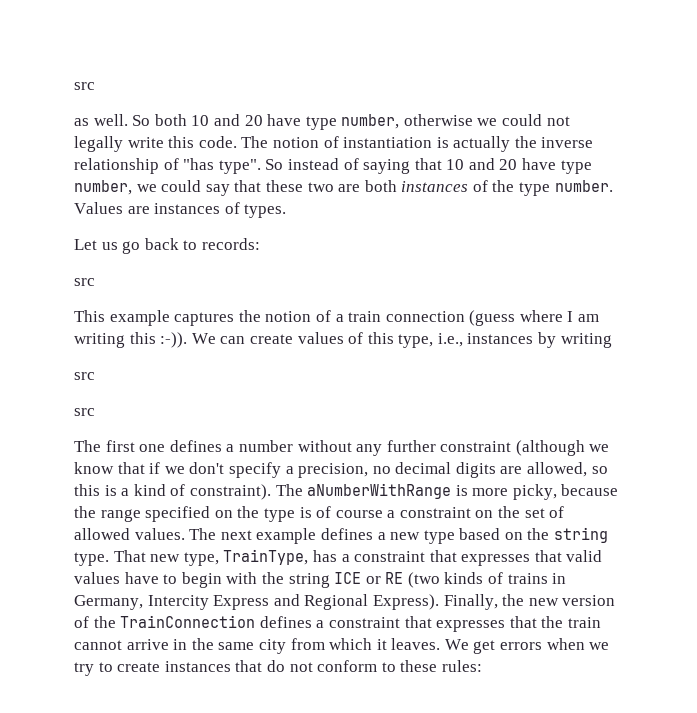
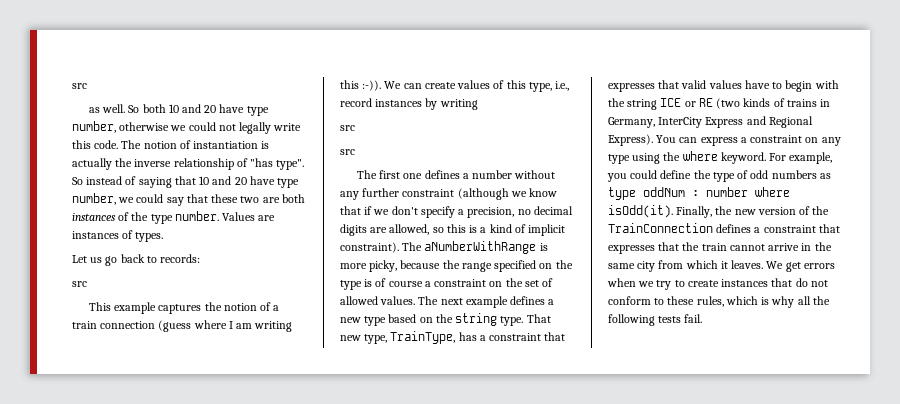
(463, 340) none -> [340,98,372,107] record
(186, 490) none -> [528,224,566,236] implicit
[147,595,209,610] Intercity -> [658,117,703,128] InterCity
(439, 602) none -> [656,135,841,146] [608,151,833,164] [607,170,831,182] [608,187,790,200] [608,205,673,218] You can express a constraint on any type using the where keyword. For example, you could define the type of odd numbers as type oddNum : number where isOdd(it).
[441,660,482,672] rules: -> [696,296,830,308] [608,314,703,326] rules, which is why all the following tests fail.

